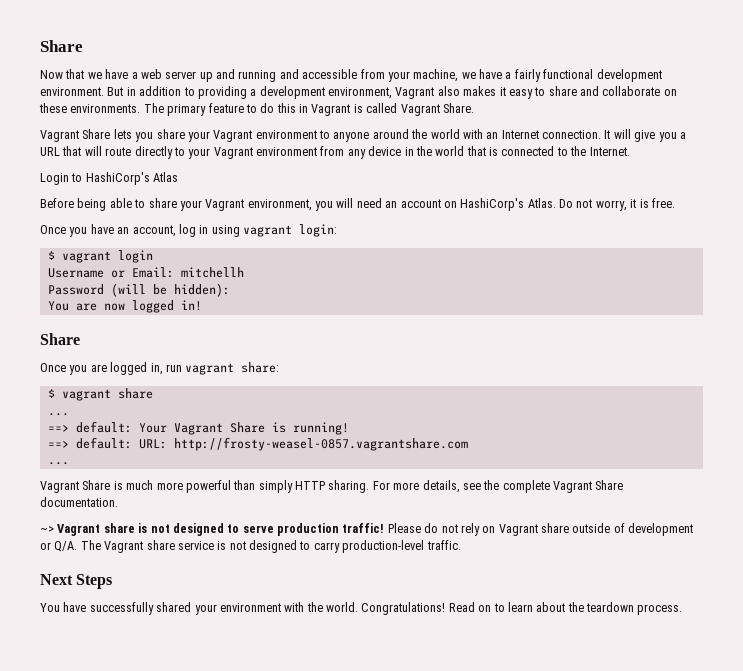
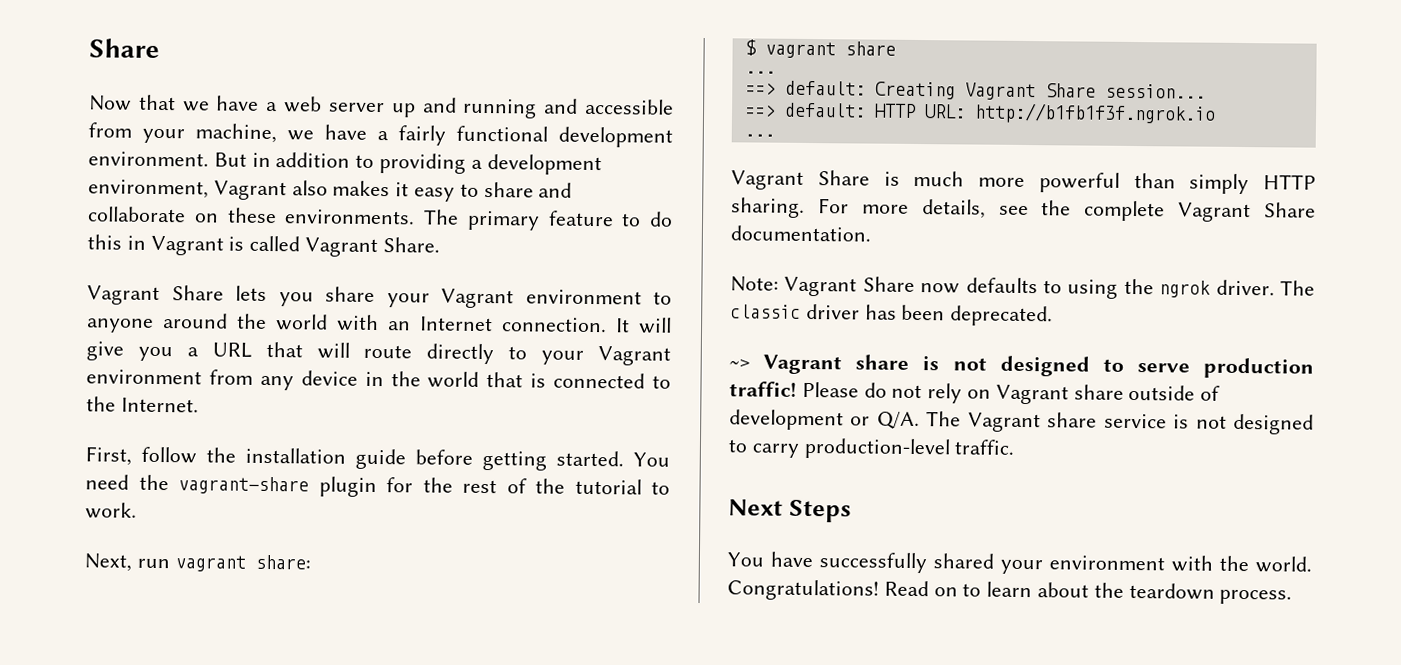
[40,172,179,185] [40,198,675,211] [40,224,337,237] [47,250,153,263] [47,267,244,278] [47,283,230,297] [47,300,202,313] [40,333,80,345] [40,362,163,375] Login to HashiCorp's Atlas // Before being able to share your Vagrant environment, you will need an account on HashiCorp's Atlas. Do not worry, it is free. // Once you have an account, log in using vagrant login: // $ vagrant login // Username or Email: mitchellh // Password (will be hidden): // You are now logged in! // Share // Once you are logged in, -> [85,446,670,471] [85,474,670,498] [85,502,137,519] [84,553,132,572] First, follow the installation guide before getting started. You need the vagrant-share plugin for the rest of the tutorial to work. // Next,
[138,422,349,435] [47,437,468,451] Your Vagrant Share is running! // ==> default: URL: http://frosty-weasel-0857.vagrantshare.com -> [874,81,1206,101] [744,102,1216,125] Creating Vagrant Share session... // ==> default: HTTP URL: http://b1fb1f3f.ngrok.io
(118, 502) none -> [730,276,1315,299] [730,303,1054,327] // Note: Vagrant Share now defaults to using the ngrok driver. The classic driver has been deprecated.

